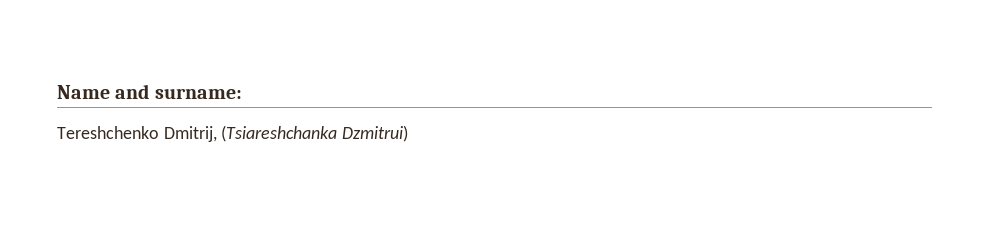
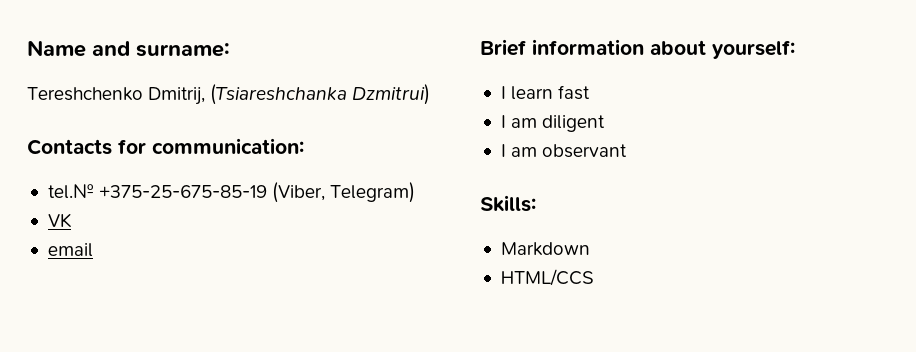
(409, 133) none -> [27,138,304,155] [47,182,416,203] [47,213,72,228] [47,243,93,257] [480,39,795,59] [500,85,591,100] [500,115,606,132] [500,144,628,158] [480,195,536,212] [500,242,590,256] [500,269,594,286] // Contacts for communication: // tel.№ +375-25-675-85-19 (Viber, Telegram) // VK // email // Brief information about yourself: // I learn fast // I am diligent // I am observant // Skills: // Markdown // HTML/CCS

